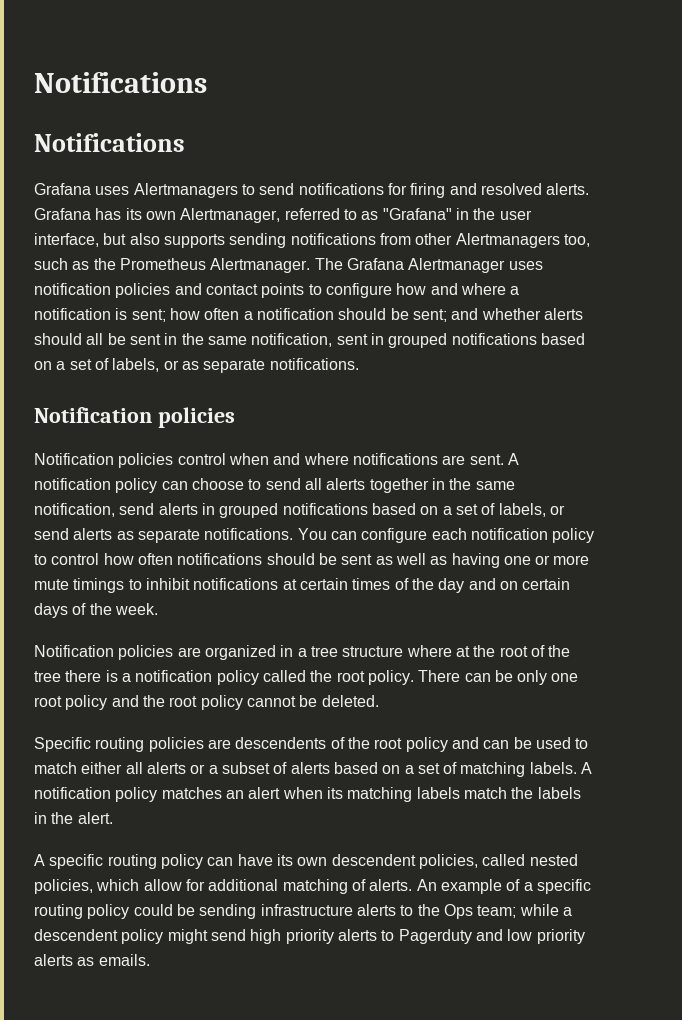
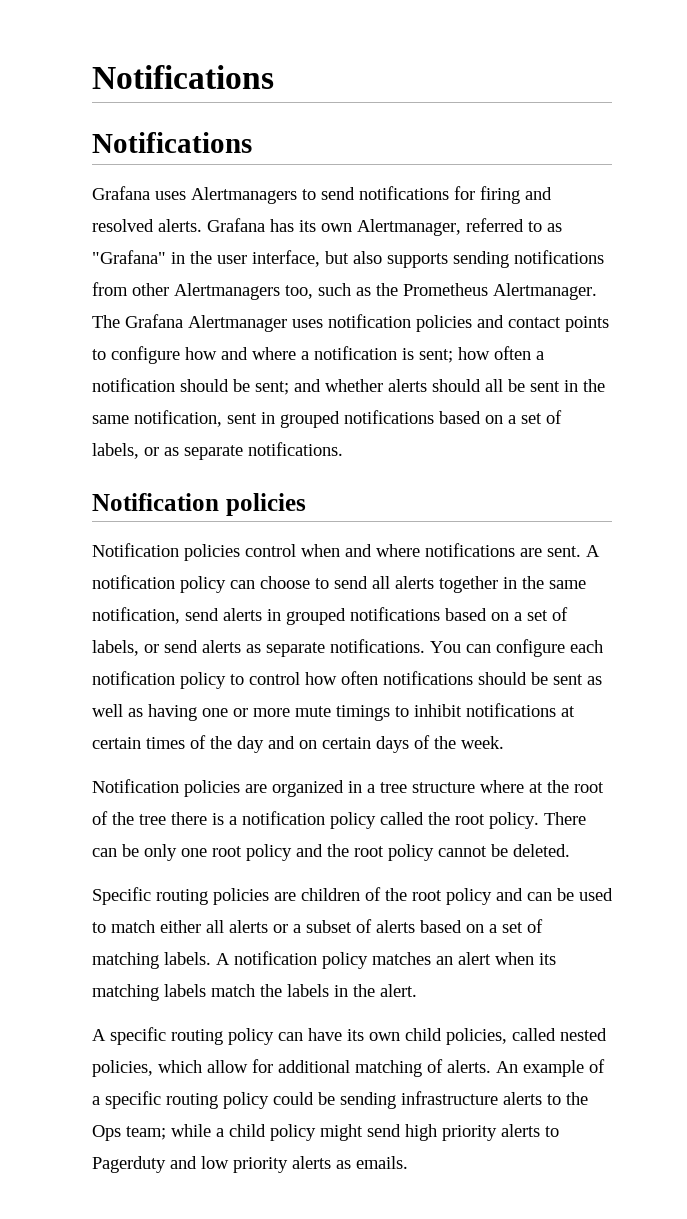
[235,737,327,749] descendents -> [301,888,360,901] children
[331,854,416,866] descendent -> [405,1028,442,1041] child
[34,929,118,941] descendent -> [229,1124,266,1137] child

